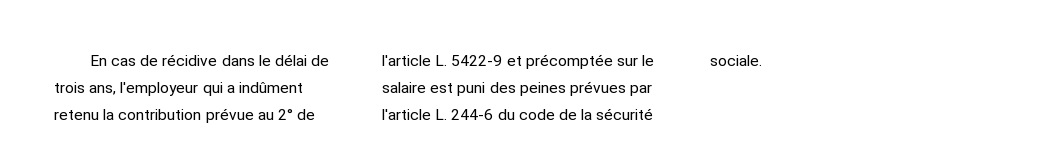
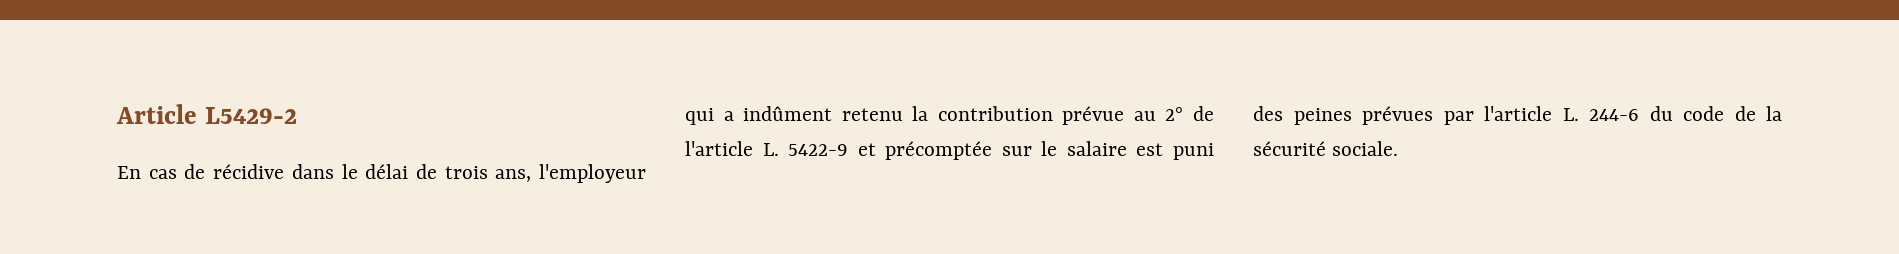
(89, 60) none -> [116,104,297,124] Article L5429-2 //

